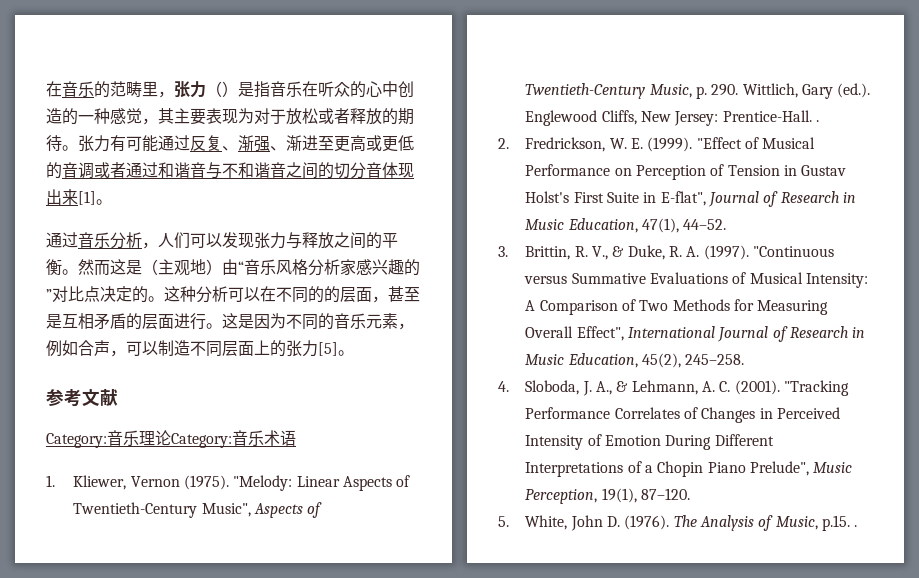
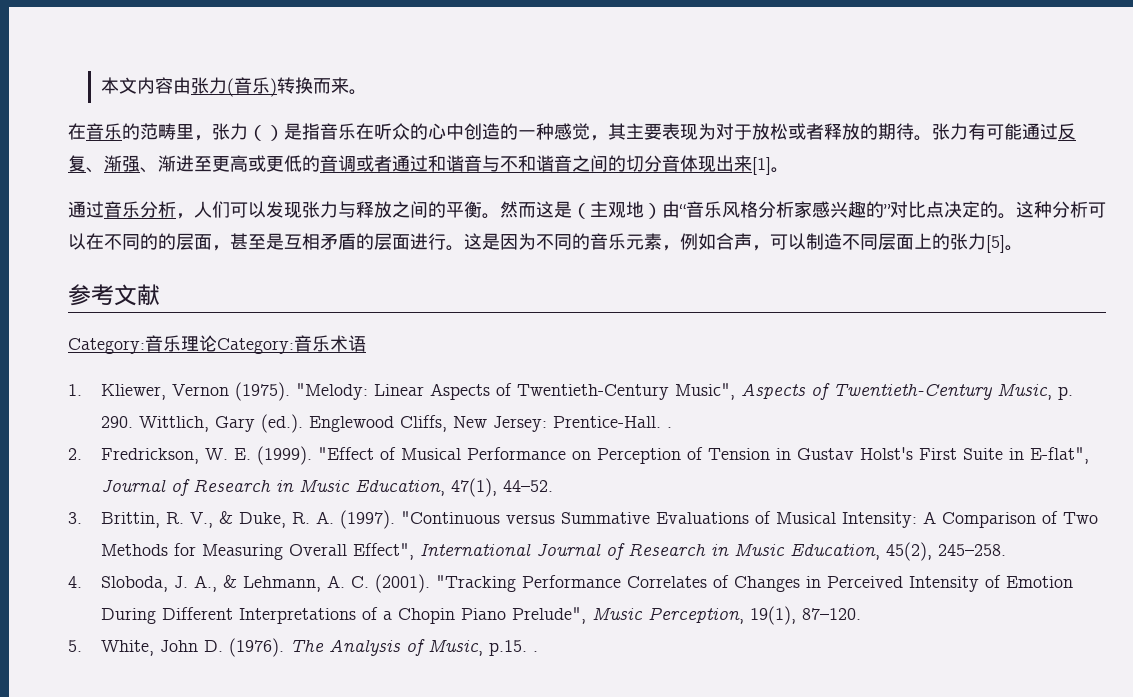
(46, 89) none -> [101,77,368,97] 本文内容由张力(音乐)转换而来。 //

